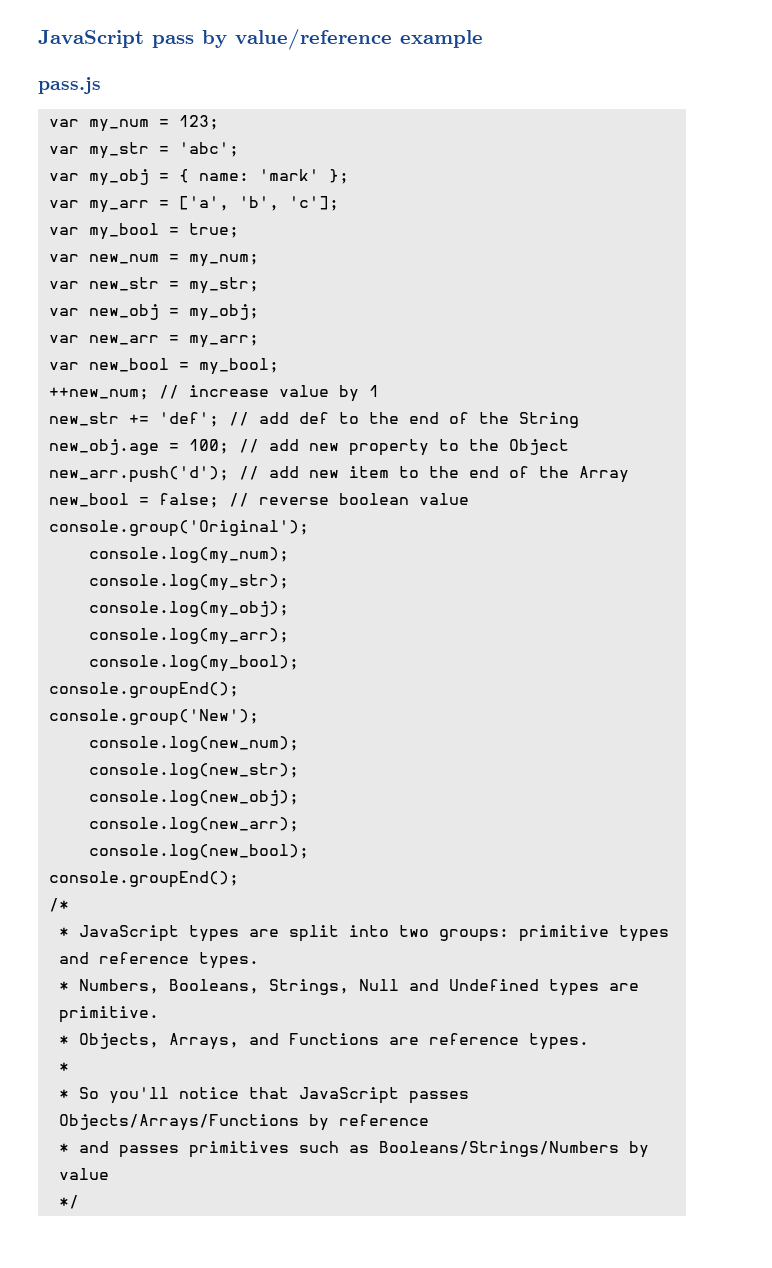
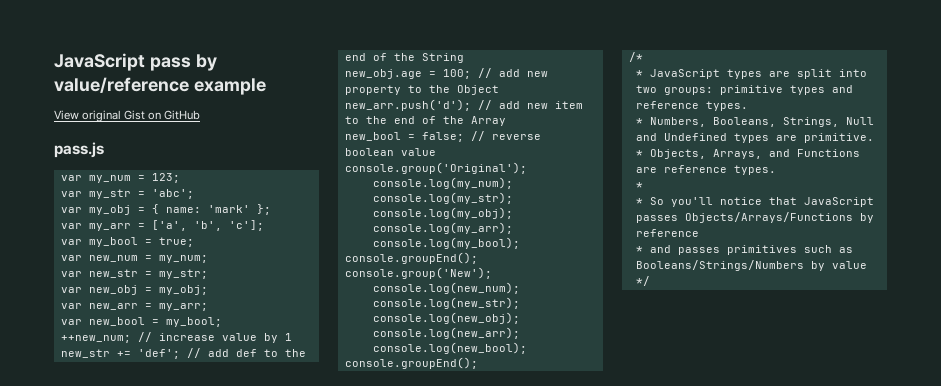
(483, 39) none -> [54,110,201,122] // View original Gist on GitHub

